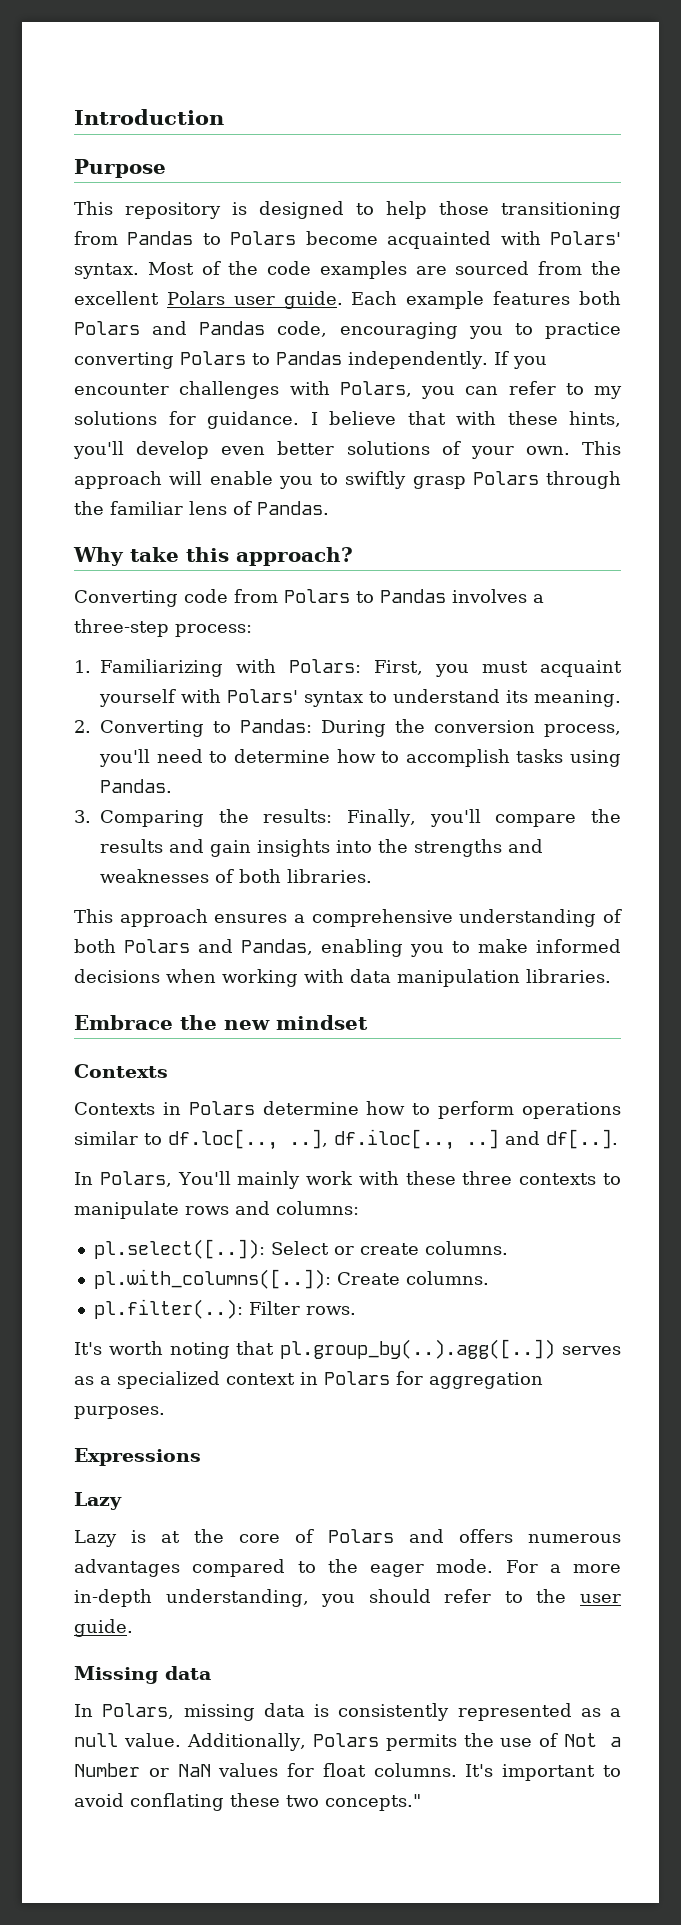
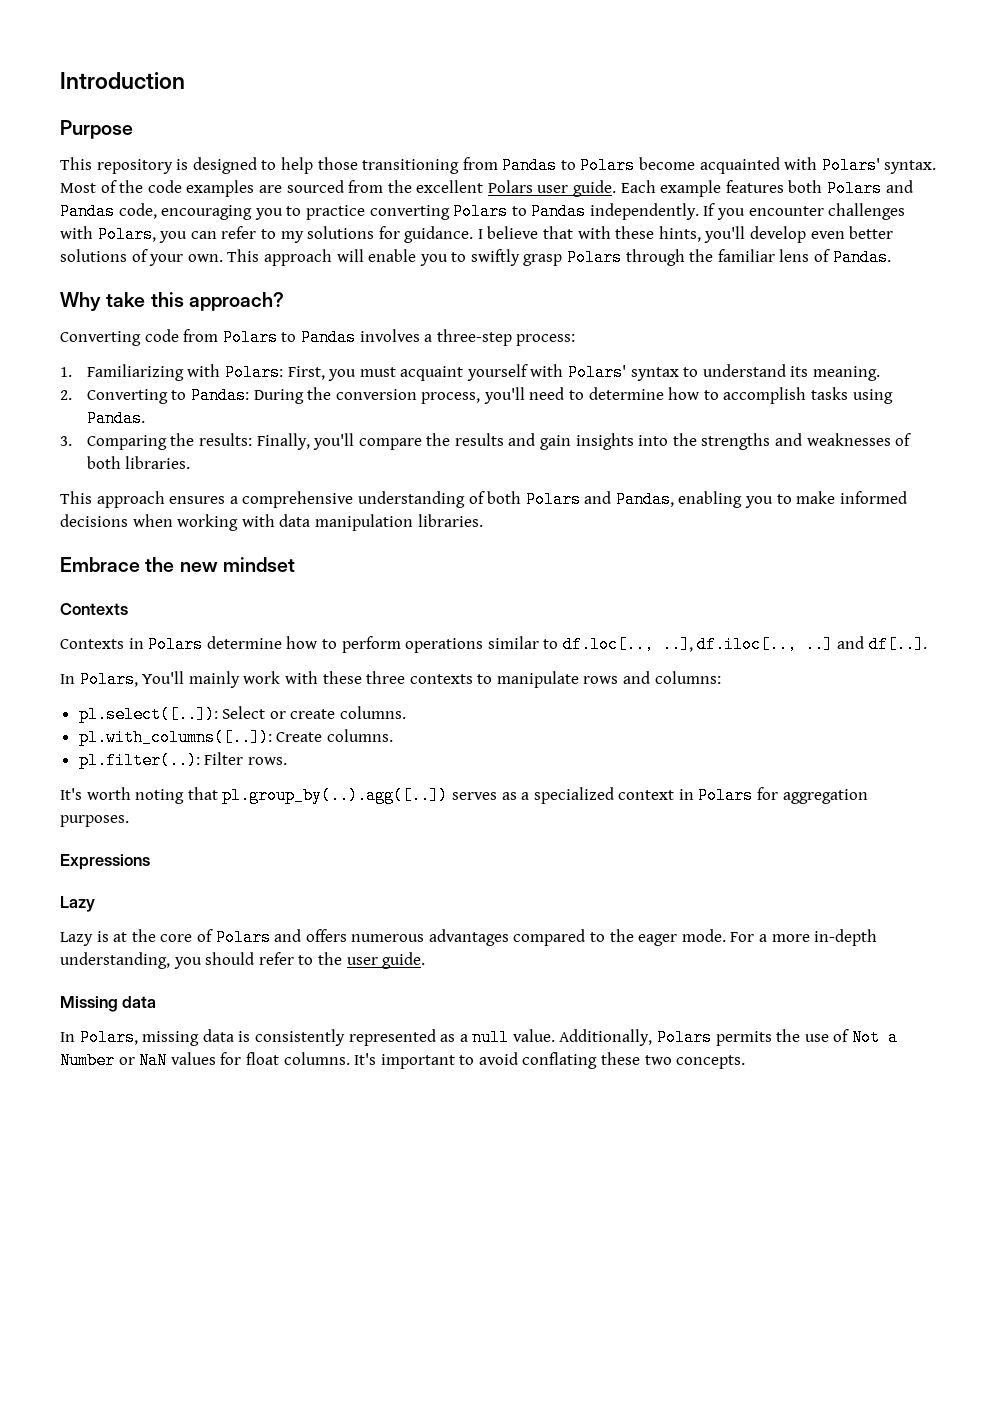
[325,1794,421,1811] concepts." -> [676,1055,746,1069] concepts.

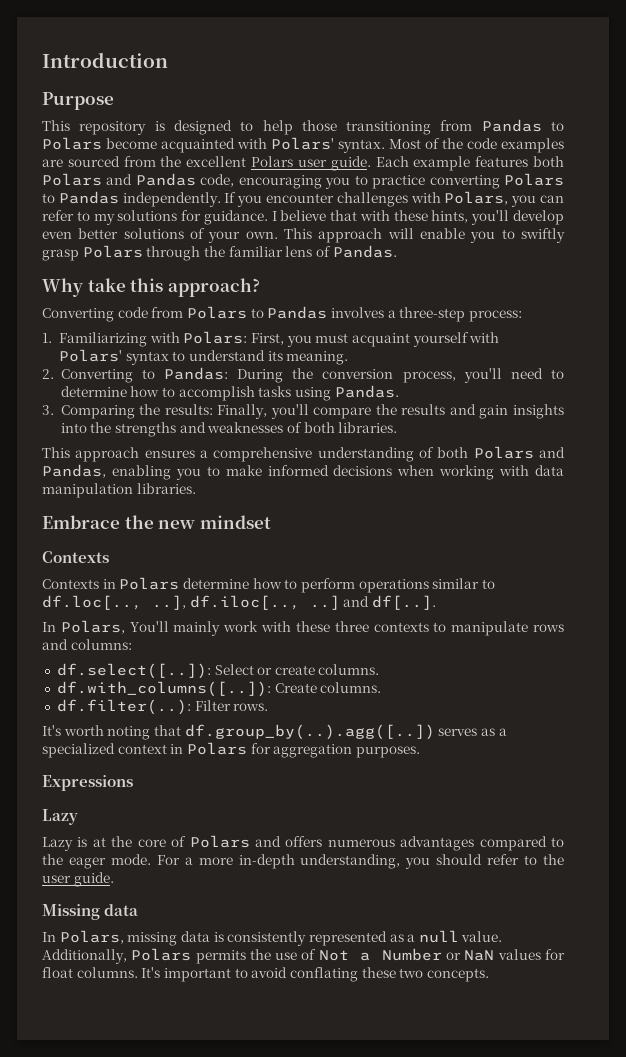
[78,706,218,723] pl.select([..]): -> [56,663,211,679] df.select([..]):
[78,729,272,746] pl.with_columns([..]): -> [56,681,271,697] df.with_columns([..]):
[78,752,200,769] pl.filter(..): -> [56,699,191,715] df.filter(..):
[222,787,449,804] pl.group_by(..).agg([..]) -> [184,724,435,740] df.group_by(..).agg([..])

